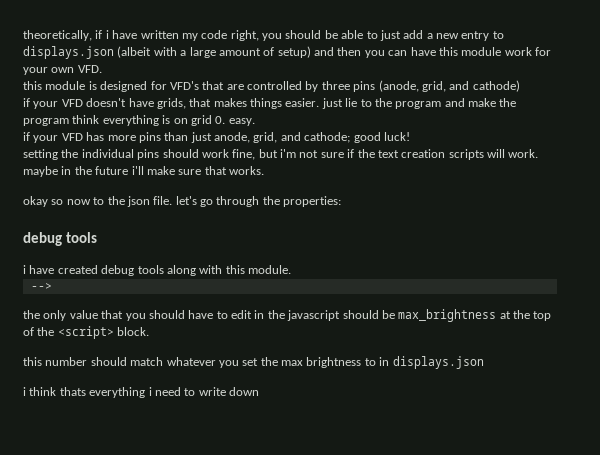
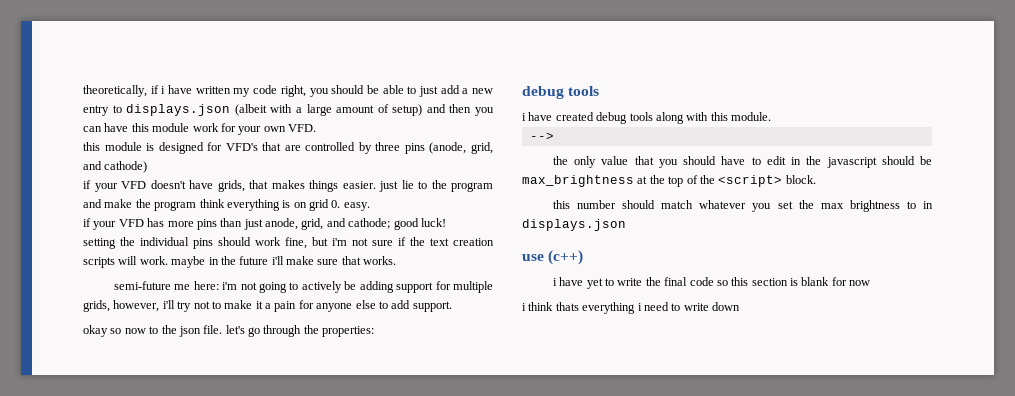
(264, 170) none -> [113,281,493,293] [83,300,452,312] // semi-future me here: i'm not going to actively be adding support for multiple grids, however, i'll try not to make it a pain for anyone else to add support.
(484, 362) none -> [522,250,584,265] [552,277,871,289] // use (c++) // i have yet to write the final code so this section is blank for now

